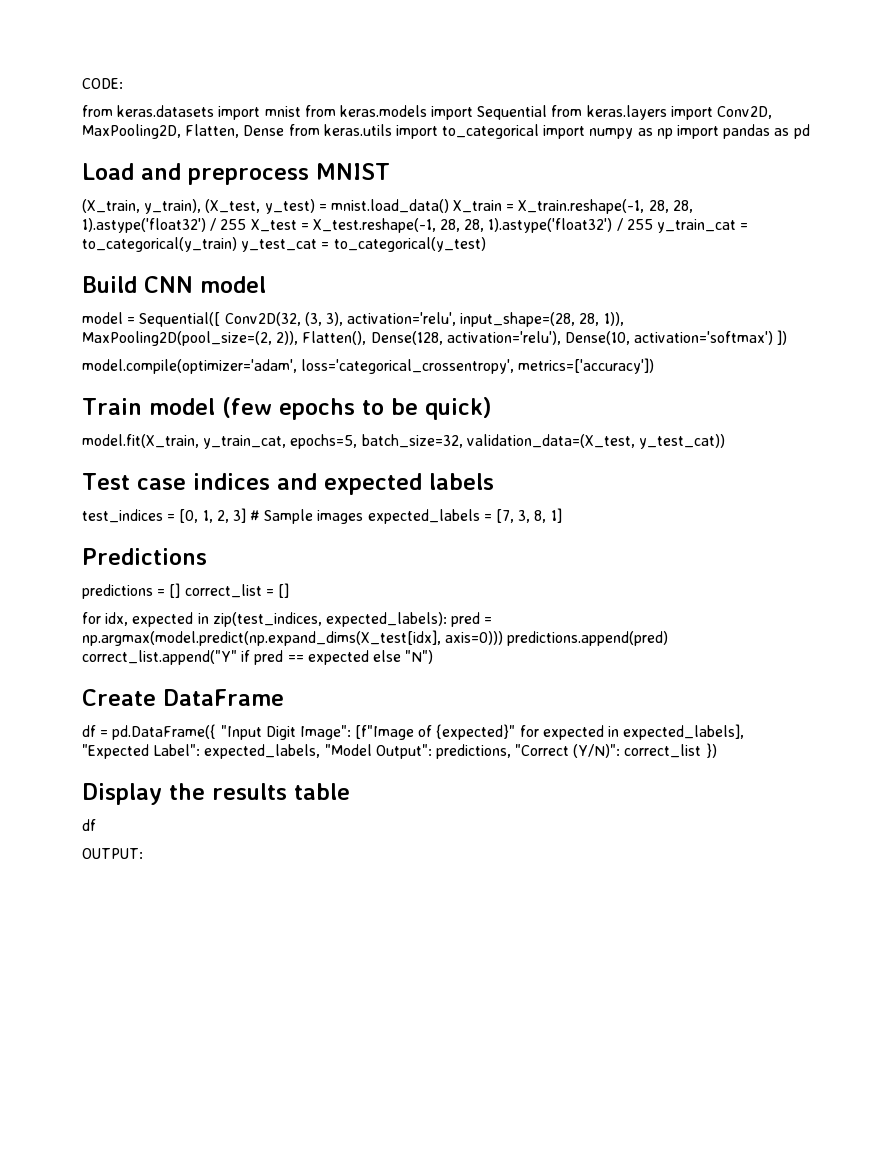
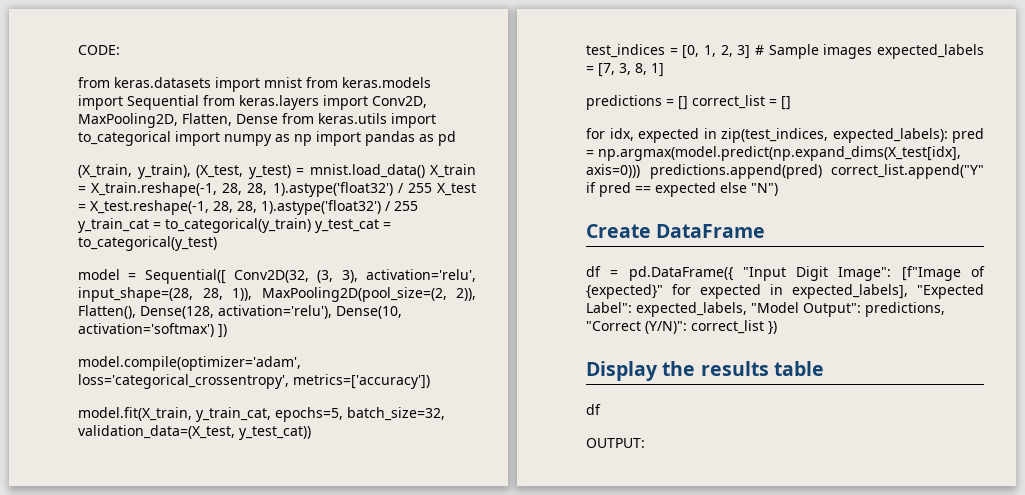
[82,163,390,185] // Load and preprocess MNIST -> (456, 138) none
[82,276,266,293] // Build CNN model -> (217, 243) none
[82,397,492,420] // Train model (few epochs to be quick) -> (430, 381) none
[82,473,494,495] // Test case indices and expected labels -> (311, 433) none
[82,548,207,565] // Predictions -> (664, 70) none

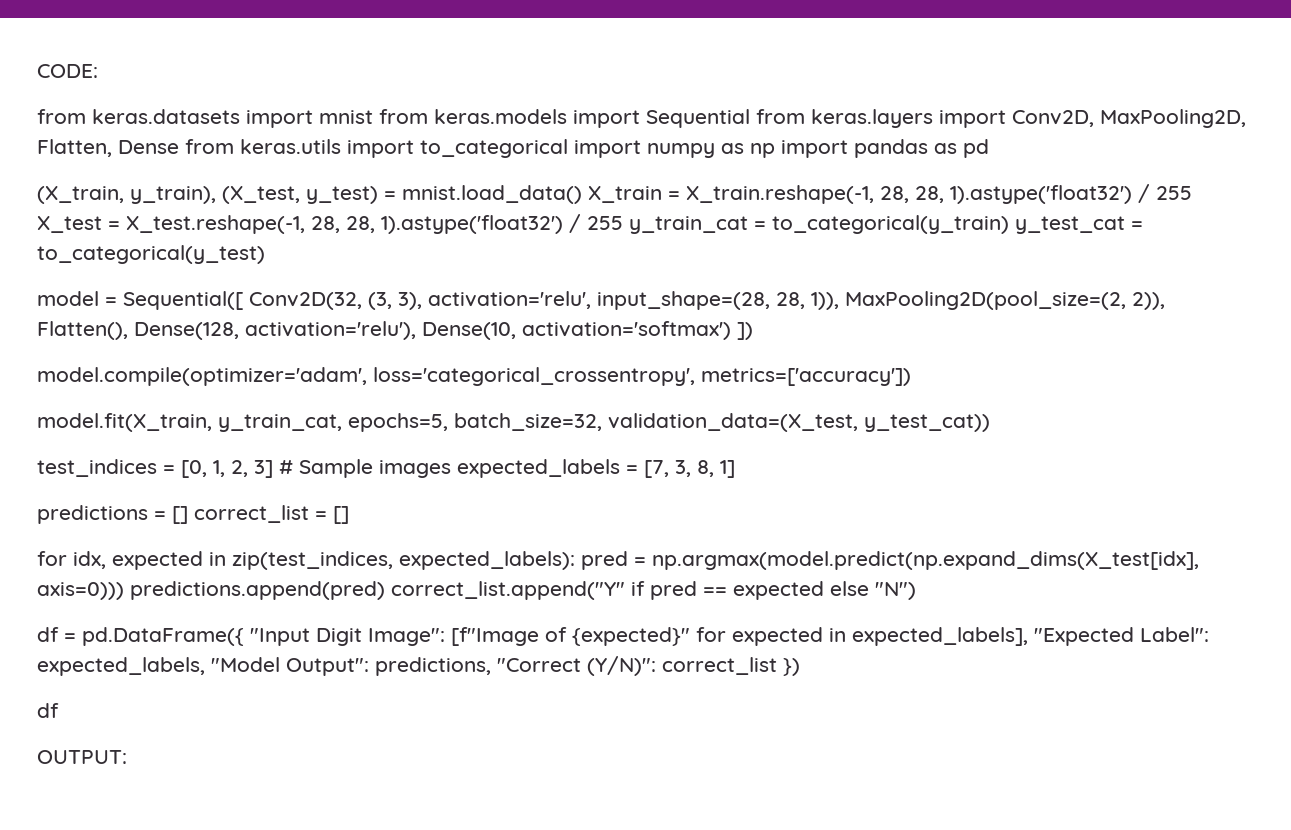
[586,224,766,238] // Create DataFrame -> (916, 591) none
[586,361,824,381] // Display the results table -> (800, 667) none

